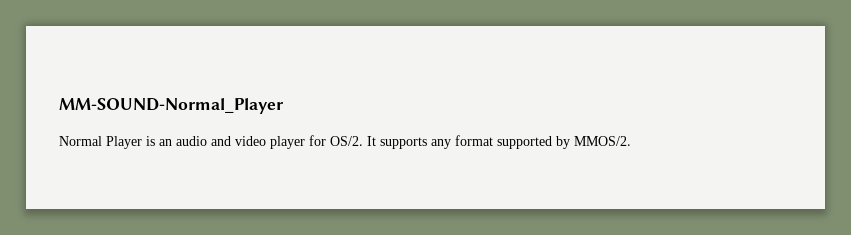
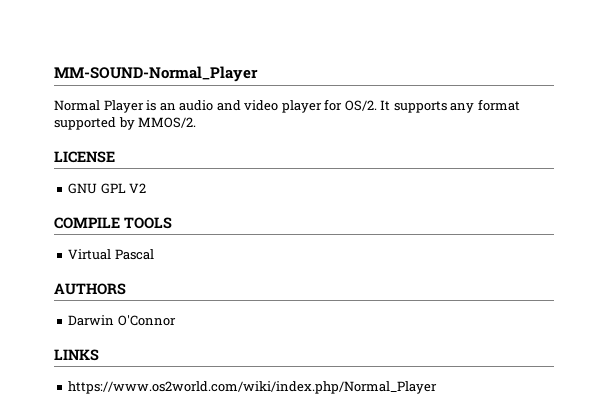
(631, 141) none -> [54,151,115,163] [68,183,147,194] [54,217,172,229] [68,249,154,260] [54,283,126,295] [68,315,176,326] [54,349,99,361] [68,381,438,394] // LICENSE // GNU GPL V2 // COMPILE TOOLS // Virtual Pascal // AUTHORS // Darwin O'Connor // LINKS // https://www.os2world.com/wiki/index.php/Normal_Player

